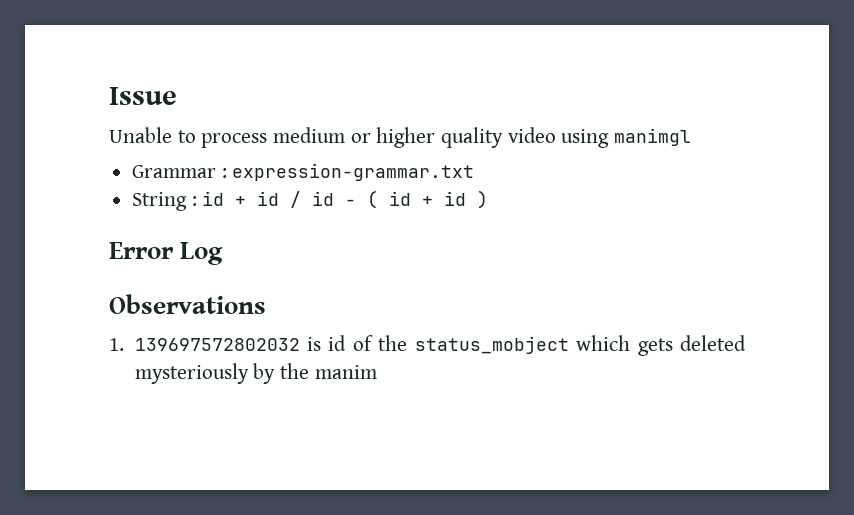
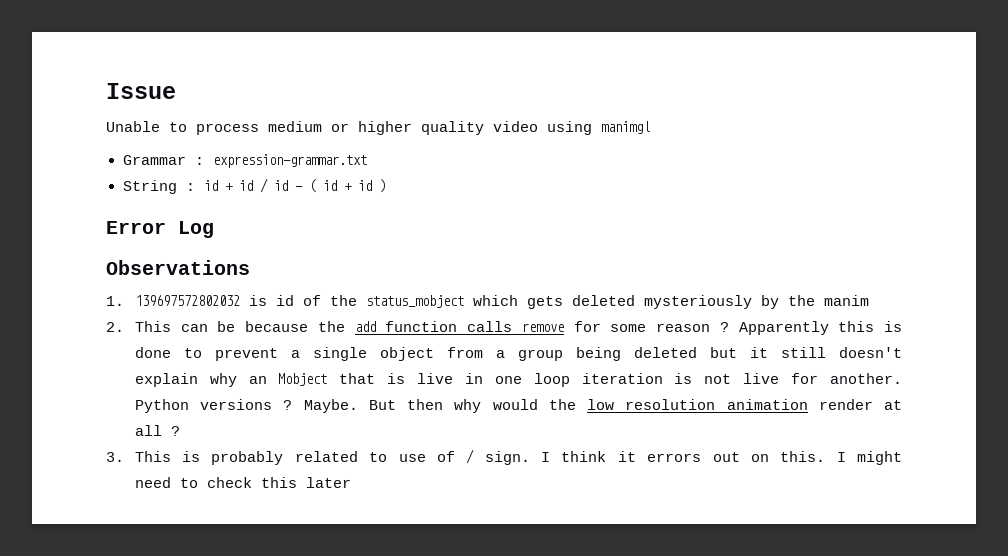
(377, 372) none -> [106,321,902,335] [134,347,903,361] [134,373,902,387] [134,399,903,413] [134,425,180,436] [106,449,902,465] [134,477,351,488] // 2. This can be because the add function calls remove for some reason ? Apparently this is done to prevent a single object from a group being deleted but it still doesn't explain why an Mobject that is live in one loop iteration is not live for another. Python versions ? Maybe. But then why would the low resolution animation render at all ? // 3. This is probably related to use of / sign. I think it errors out on this. I might need to check this later

